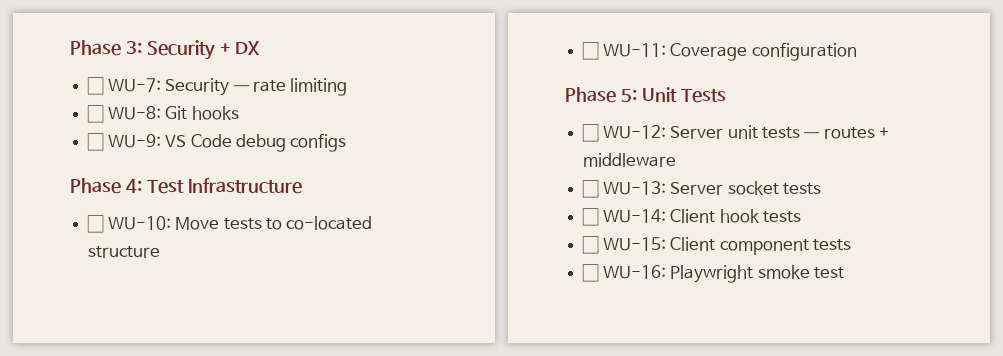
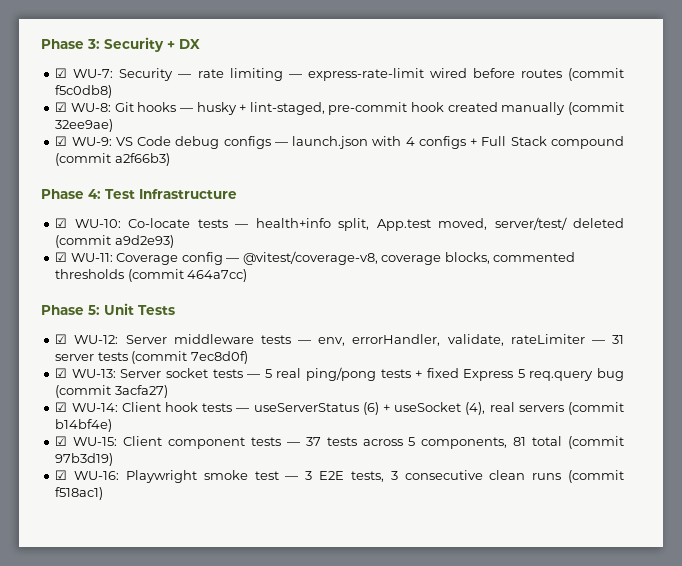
[87,77,105,95] ☐ -> [55,68,68,78] ☑
[87,105,239,123] [87,133,105,151] // ☐ WU-8: Git hooks // ☐ -> [288,68,625,81] [55,85,113,98] [55,102,624,115] [55,119,114,132] [55,136,68,146] — express-rate-limit wired before routes (commit f5c0db8) // ☑ WU-8: Git hooks — husky + lint-staged, pre-commit hook created manually (commit 32ee9ae) // ☑
[70,178,302,194] [87,215,373,233] [88,246,161,258] [582,42,857,61] // Phase 4: Test Infrastructure // ☐ WU-10: Move tests to co-located structure // ☐ WU-11: Coverage configuration -> [274,136,625,149] [55,153,170,166] [41,189,237,199] [55,217,625,231] [55,235,174,248] [55,251,576,265] [55,269,248,282] — launch.json with 4 configs + Full Stack compound (commit a2f66b3) // Phase 4: Test Infrastructure // ☑ WU-10: Co-locate tests — health+info split, App.test moved, server/test/ deleted (commit a9d2e93) // ☑ WU-11: Coverage config — @vitest/coverage-v8, coverage blocks, commented thresholds (commit 464a7cc)
[582,124,600,142] ☐ -> [55,334,68,344] ☑
[727,125,890,139] [583,153,677,167] [582,180,821,198] [582,208,801,226] [582,236,851,255] [582,264,844,283] unit tests — routes + middleware // ☐ WU-13: Server socket tests // ☐ WU-14: Client hook tests // ☐ WU-15: Client component tests // ☐ WU-16: Playwright smoke test -> [173,334,625,346] [55,351,248,364] [55,367,624,381] [55,385,168,398] [55,402,624,415] [55,419,113,432] [55,436,624,449] [55,453,114,466] [55,470,625,483] [55,487,104,500] middleware tests — env, errorHandler, validate, rateLimiter — 31 server tests (commit 7ec8d0f) // ☑ WU-13: Server socket tests — 5 real ping/pong tests + fixed Express 5 req.query bug (commit 3acfa27) // ☑ WU-14: Client hook tests — useServerStatus (6) + useSocket (4), real servers (commit b14bf4e) // ☑ WU-15: Client component tests — 37 tests across 5 components, 81 total (commit 97b3d19) // ☑ WU-16: Playwright smoke test — 3 E2E tests, 3 consecutive clean runs (commit f518ac1)

